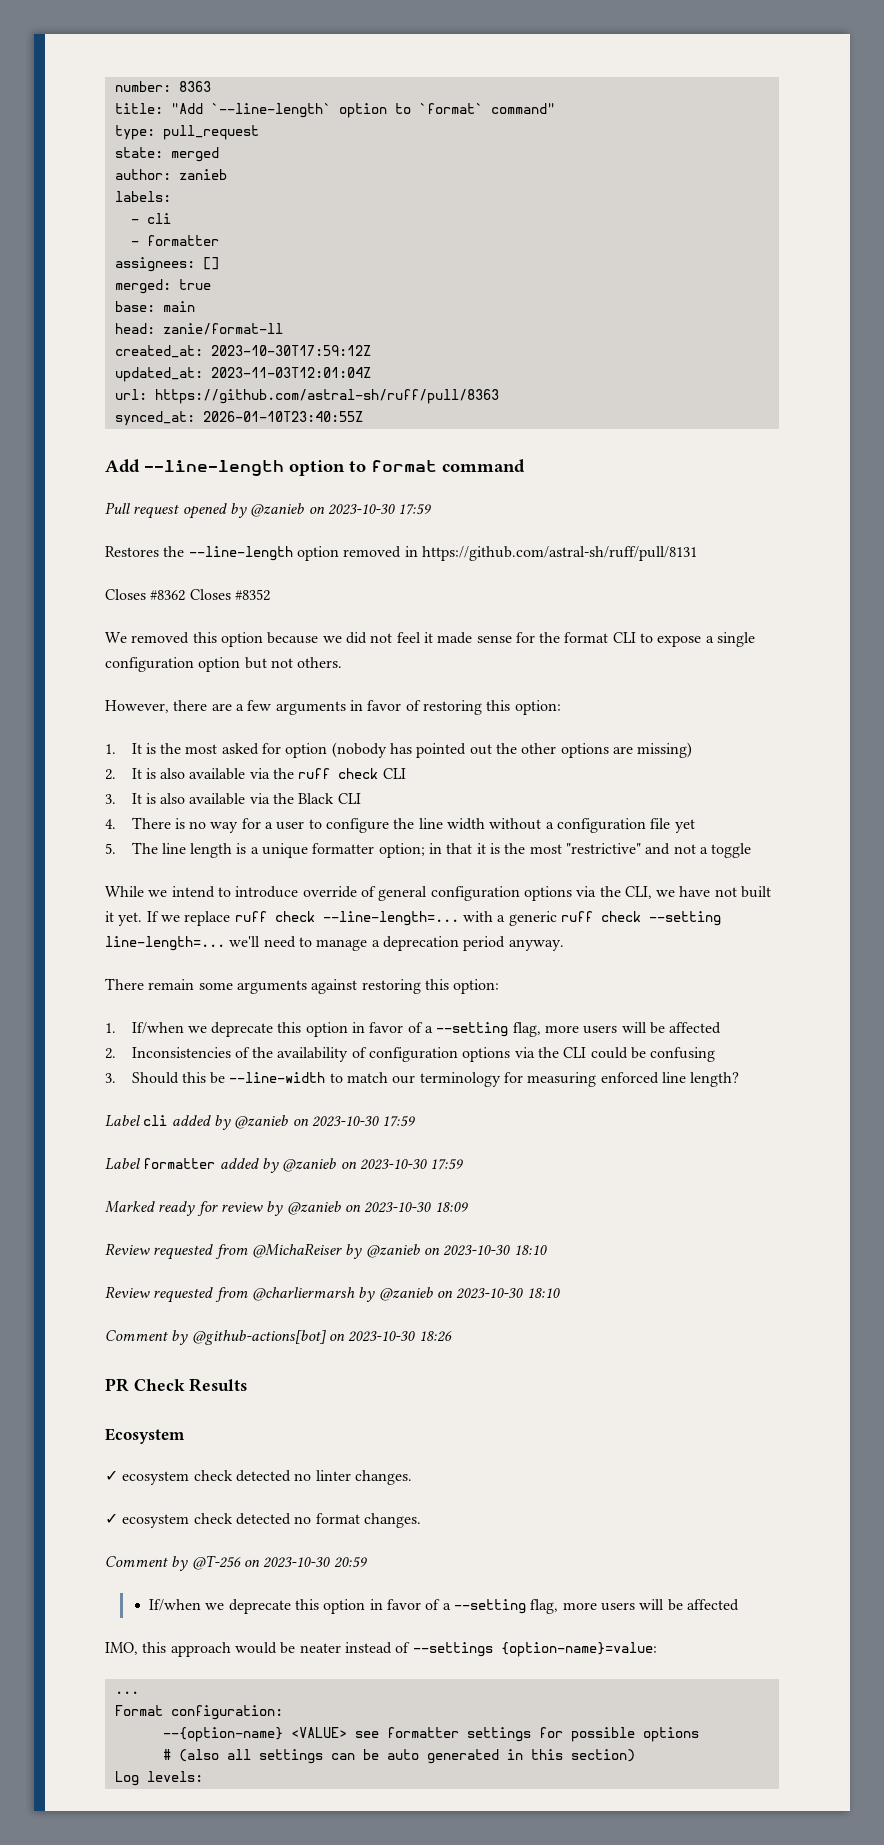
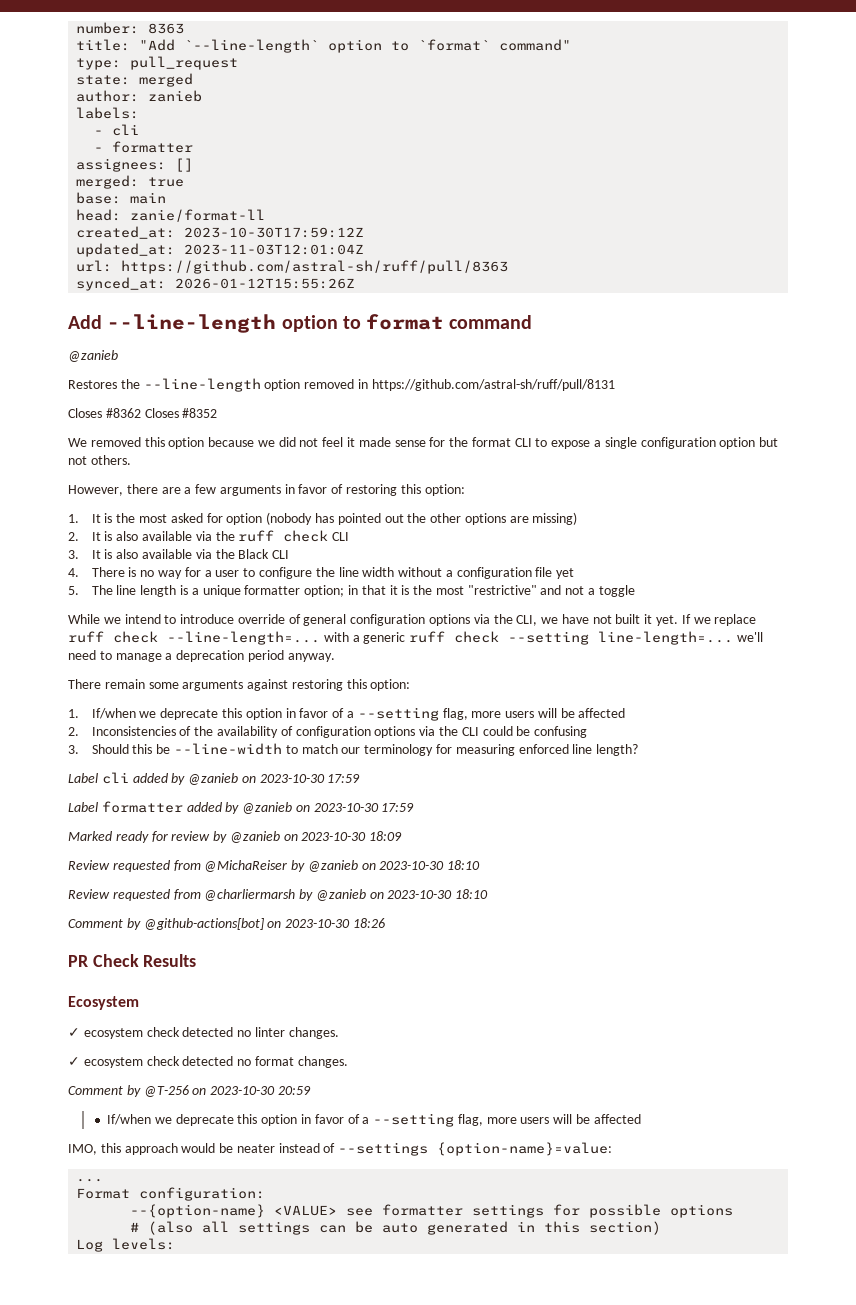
[202,411,363,422] 2026-01-10T23:40:55Z -> [175,278,356,289] 2026-01-12T15:55:26Z
[105,502,433,519] Pull request opened by @zanieb on 2023-10-30 17:59 -> [68,350,118,362] @zanieb

